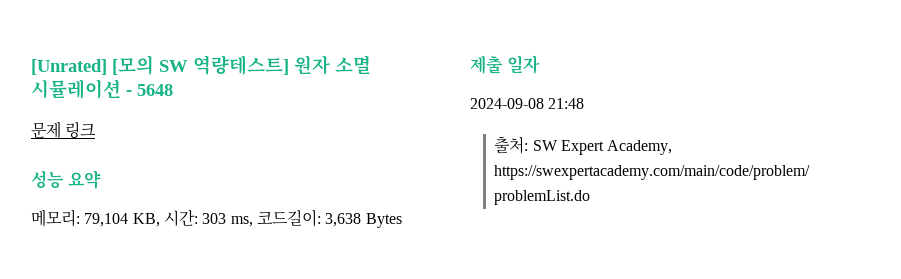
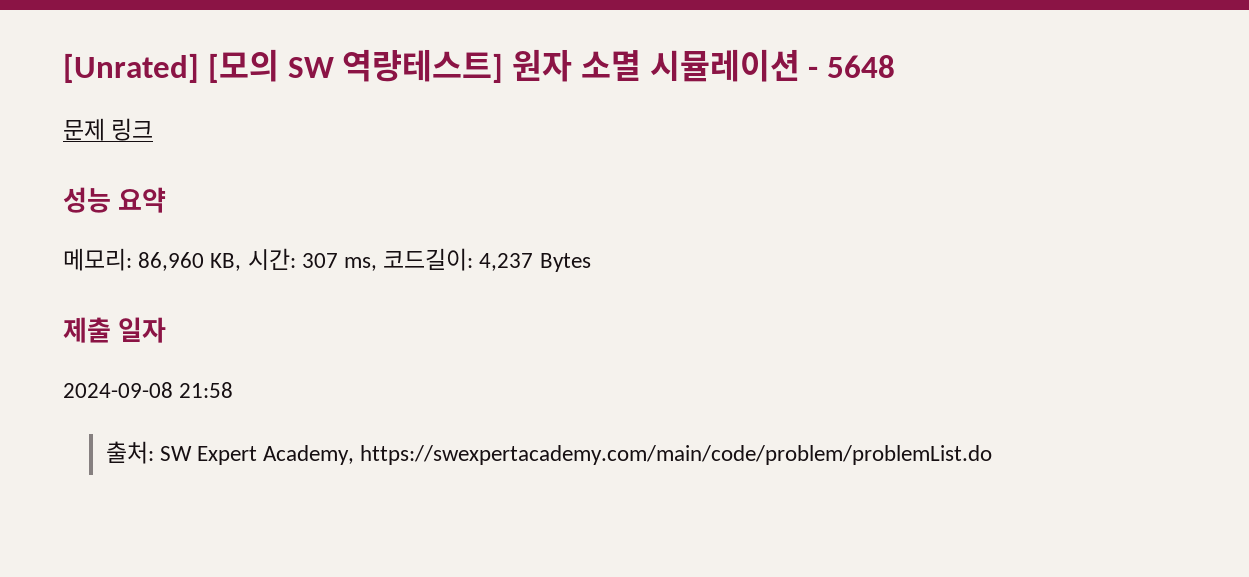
[84,213,129,227] 79,104 -> [138,252,205,271] 86,960
[202,213,227,224] 303 -> [301,253,338,268] 307
[325,213,362,227] 3,638 -> [479,253,534,271] 4,237
[548,98,585,109] 21:48 -> [179,382,234,398] 21:58

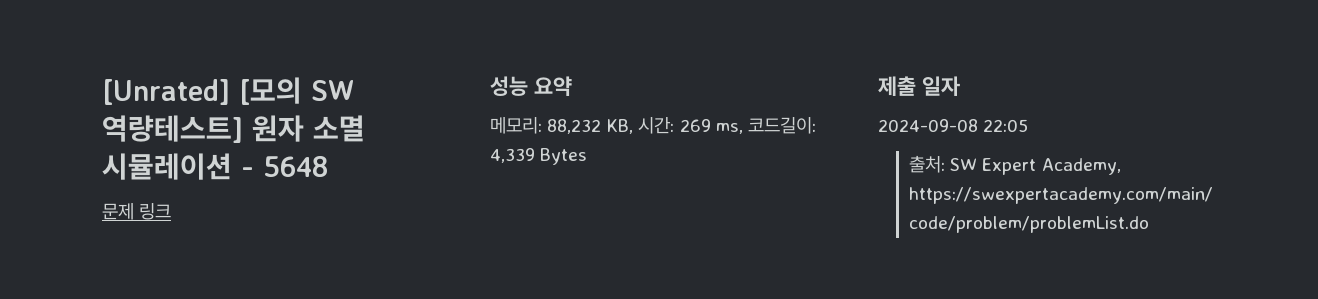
[138,252,205,271] 86,960 -> [547,119,602,134] 88,232
[301,253,338,268] 307 -> [679,119,711,132] 269
[479,253,534,271] 4,237 -> [490,148,535,163] 4,339
[179,382,234,398] 21:58 -> [983,119,1029,132] 22:05

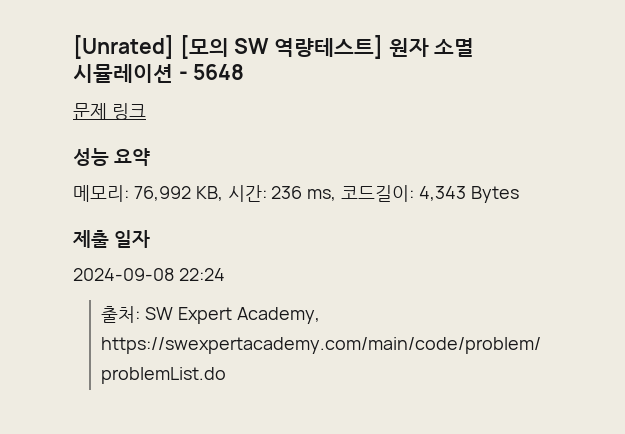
[547,119,602,134] 88,232 -> [133,186,191,201] 76,992
[679,119,711,132] 269 -> [271,186,303,199] 236
[490,148,535,163] 4,339 -> [419,186,467,201] 4,343
[983,119,1029,132] 22:05 -> [178,268,225,281] 22:24

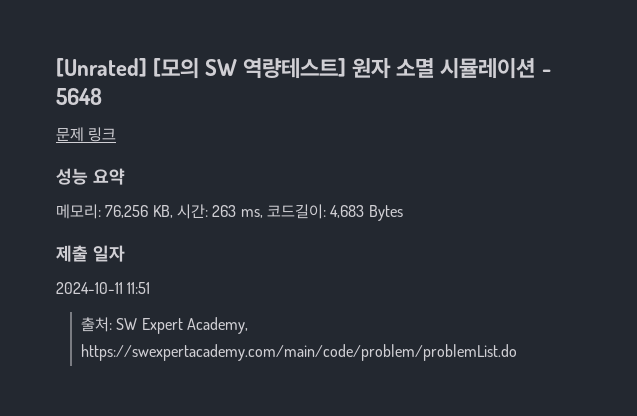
[133,186,191,201] 76,992 -> [105,205,149,218] 76,256
[271,186,303,199] 236 -> [212,205,237,217] 263
[419,186,467,201] 4,343 -> [330,205,365,218] 4,683
[73,268,225,281] 2024-09-08 22:24 -> [56,282,151,294] 2024-10-11 11:51

